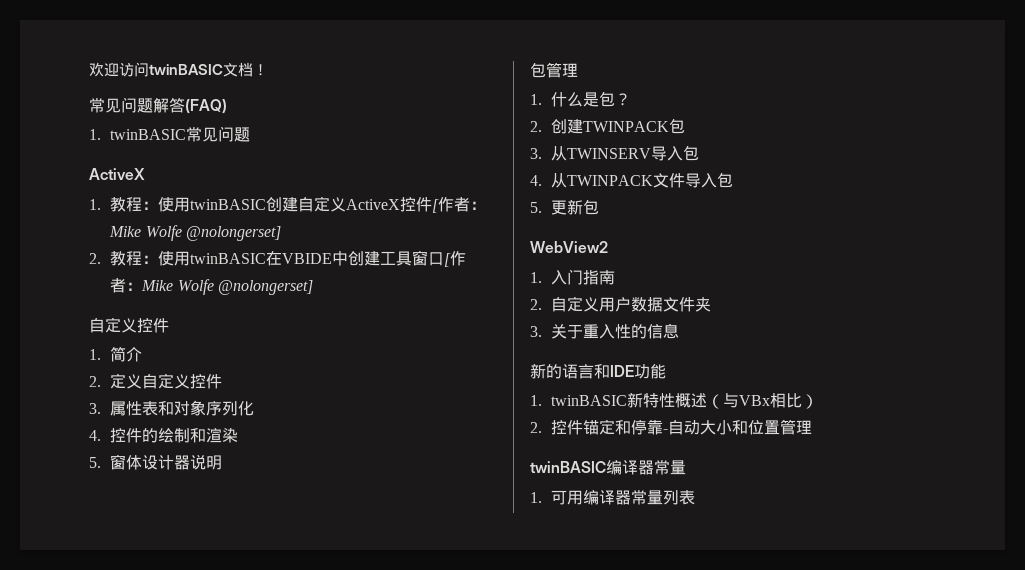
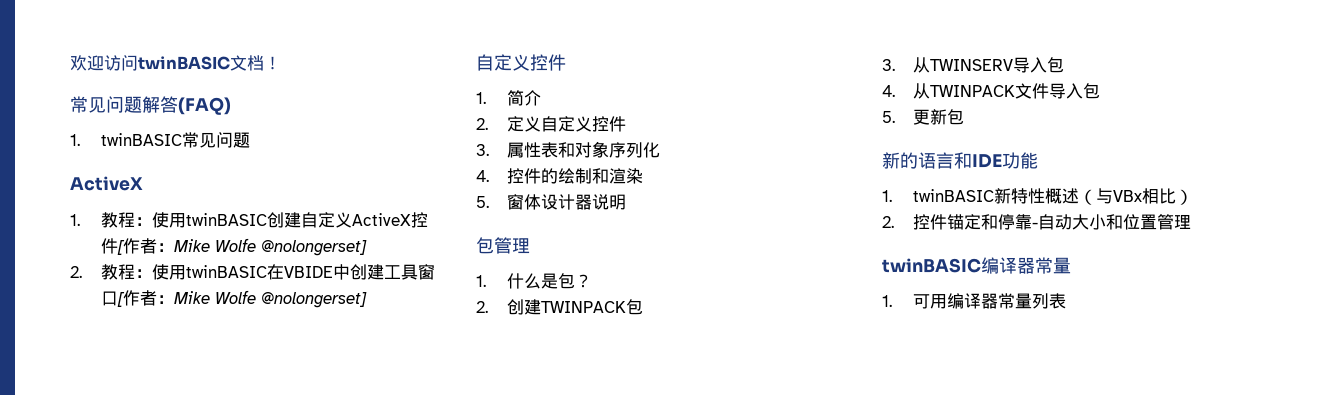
[530,241,608,253] [530,269,616,285] [530,296,712,312] [530,323,680,339] // WebView2 // 1.入门指南 // 2.自定义用户数据文件夹 // 3.关于重入性的信息 -> (965, 117) none

